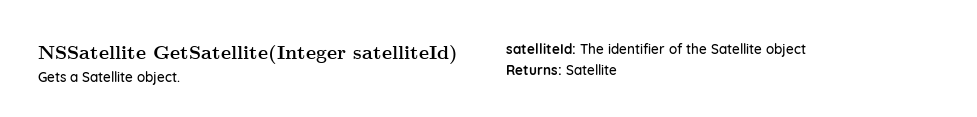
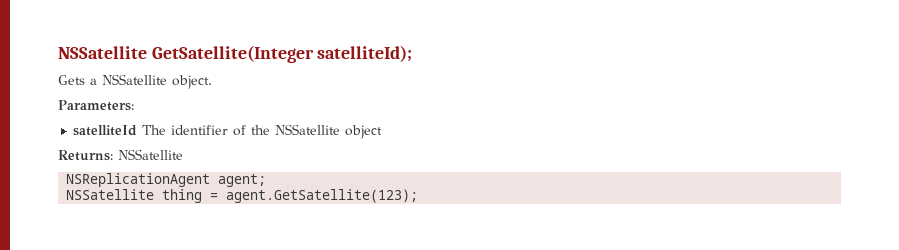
[353,45,458,64] satelliteId) -> [317,45,413,62] satelliteId);
[82,71,133,82] Satellite -> [102,74,167,85] NSSatellite
[506,43,576,54] satelliteId: -> [58,100,134,111] [73,125,138,136] Parameters: // satelliteId
[711,43,762,54] Satellite -> [275,124,341,135] NSSatellite
[566,64,617,75] Satellite -> [118,149,183,160] [66,173,267,187] [66,189,419,203] NSSatellite // NSReplicationAgent agent; // NSSatellite thing = agent.GetSatellite(123);

